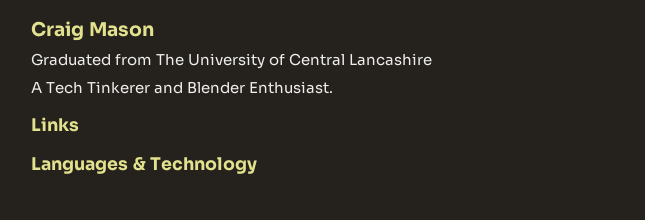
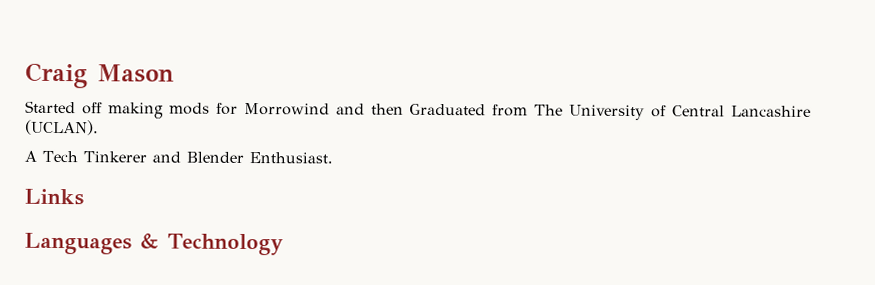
(155, 29) none -> [25,100,404,119] Started off making mods for Morrowind and then
(433, 59) none -> [25,119,99,136] (UCLAN).

